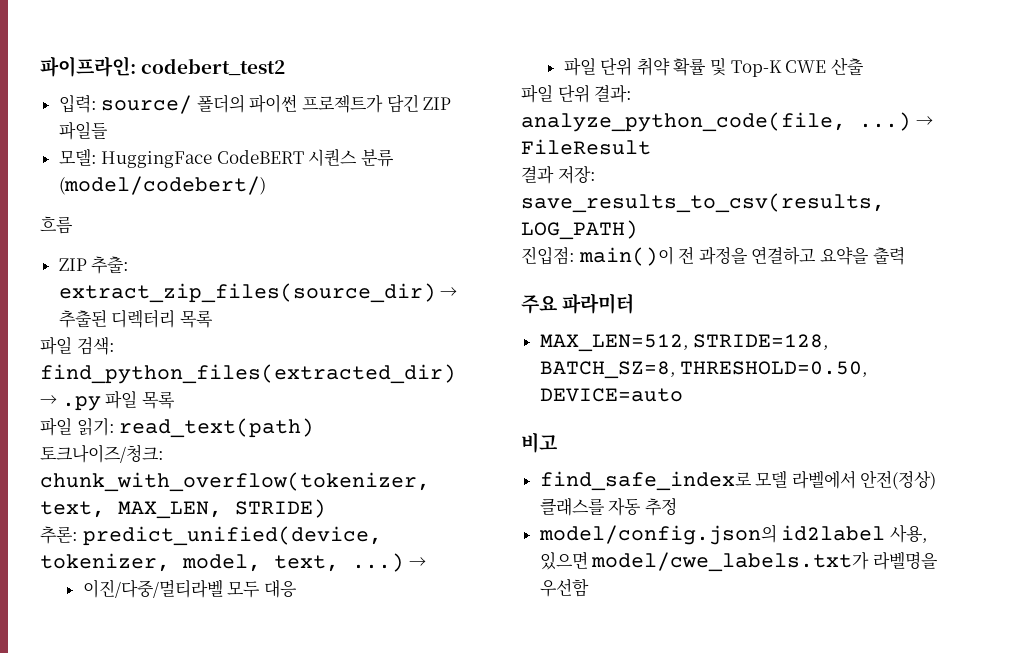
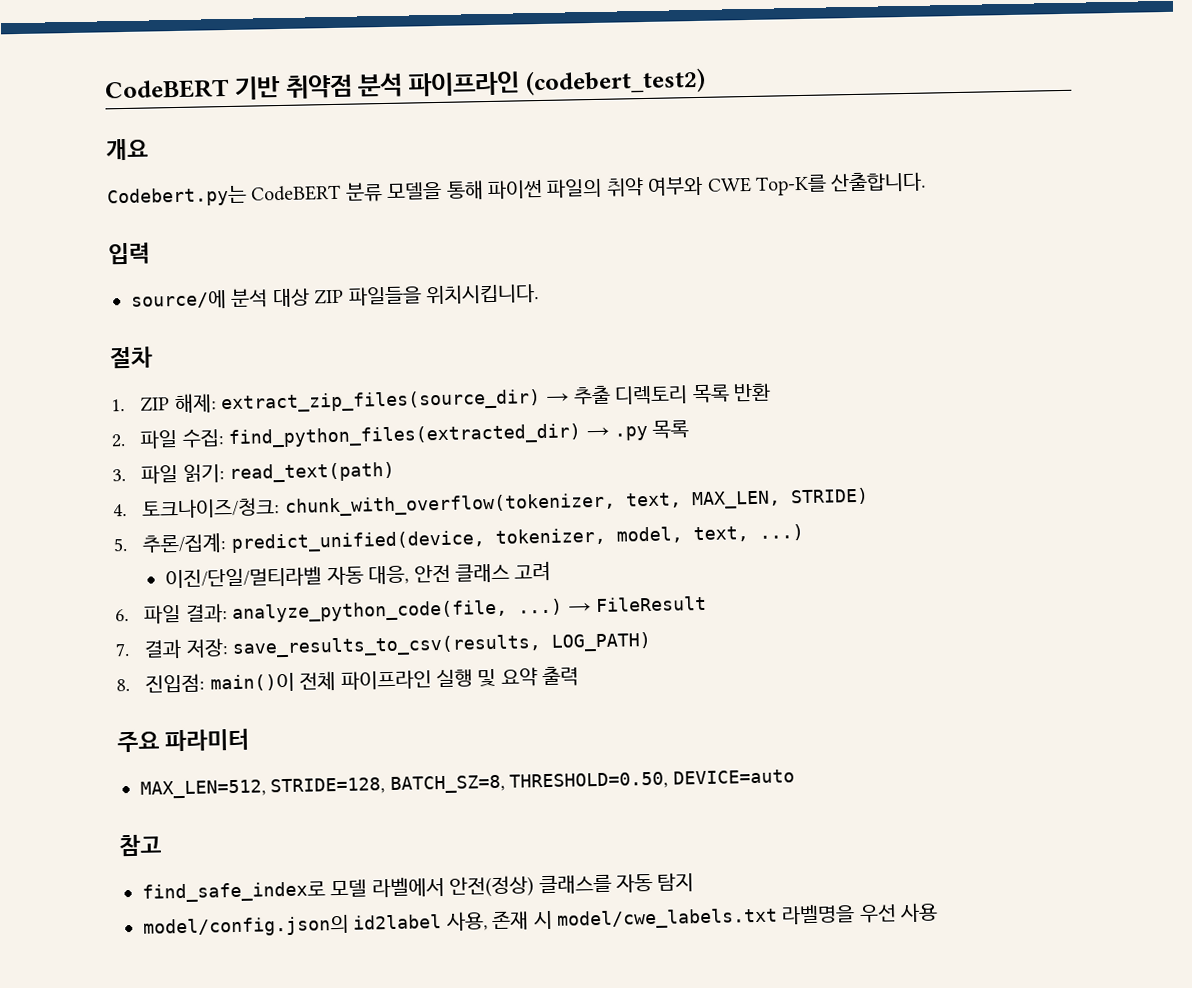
[40,56,286,77] [58,94,452,114] [58,122,108,140] [58,149,395,168] [58,176,266,195] [40,216,73,234] [58,256,130,274] [58,283,458,303] [58,309,213,328] [40,337,115,355] 파이프라인: codebert_test2 // 입력: source/ 폴더의 파이썬 프로젝트가 담긴 ZIP 파일들 // 모델: HuggingFace CodeBERT 시퀀스 분류 (model/codebert/) // 흐름 // ZIP 추출: extract_zip_files(source_dir) → 추출된 디렉터리 목록 // 파일 검색: -> [104,67,706,100] [106,138,149,161] [107,171,927,208] [108,242,151,265] [131,284,539,310] [110,346,153,369] [111,382,772,414] [111,429,225,450] CodeBERT 기반 취약점 분석 파이프라인 (codebert_test2) // 개요 // Codebert.py는 CodeBERT 분류 모델을 통해 파이썬 파일의 취약 여부와 CWE Top-K를 산출합니다. // 입력 // source/에 분석 대상 ZIP 파일들을 위치시킵니다. // 절차 // 1. ZIP 해제: extract_zip_files(source_dir) → 추출 디렉토리 목록 반환 // 2. 파일 수집:
[105,391,175,409] 파일 목록 // -> [652,420,690,439] [112,469,126,482] 목록 // 3.
(315, 428) none -> [113,504,127,517] 4.
[40,526,78,544] 추론: -> [113,533,228,554] 5. 추론/집계:
[408,557,426,568] [82,579,297,598] [563,57,864,77] [521,85,590,103] → // 이진/다중/멀티라벨 모두 대응 // 파일 단위 취약 확률 및 Top-K CWE 산출 // 파일 단위 -> [165,560,552,589] [115,604,182,625] // 이진/단일/멀티라벨 자동 대응, 안전 클래스 고려 // 6. 파일
(651, 147) none -> [115,642,130,657] 7.
(638, 230) none -> [116,678,130,692] 8.
[678,246,869,265] 전 과정을 연결하고 요약을 -> [299,667,538,691] 전체 파이프라인 실행 및 요약
[521,432,558,453] 비고 -> [119,834,162,857] 참고
[644,498,677,516] 추정 -> [657,872,695,892] 탐지
[539,551,938,572] [539,578,589,597] 있으면 model/cwe_labels.txt가 라벨명을 우선함 -> [491,902,939,931] 존재 시 model/cwe_labels.txt 라벨명을 우선 사용

